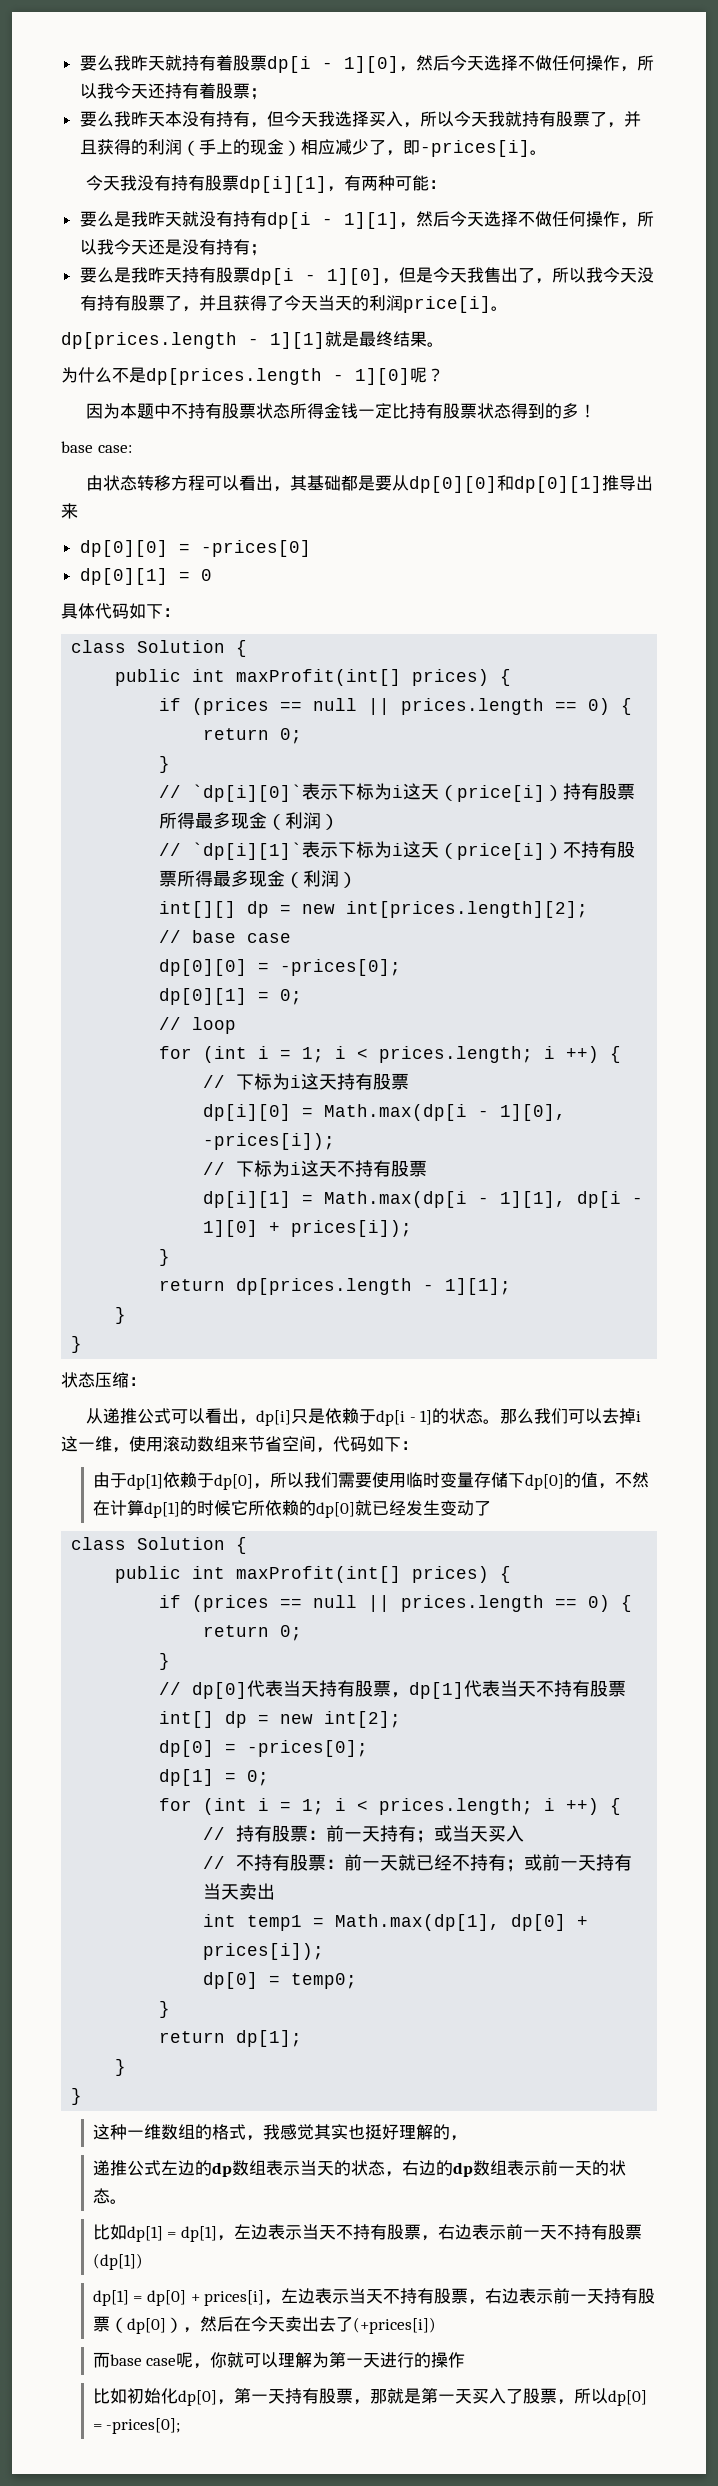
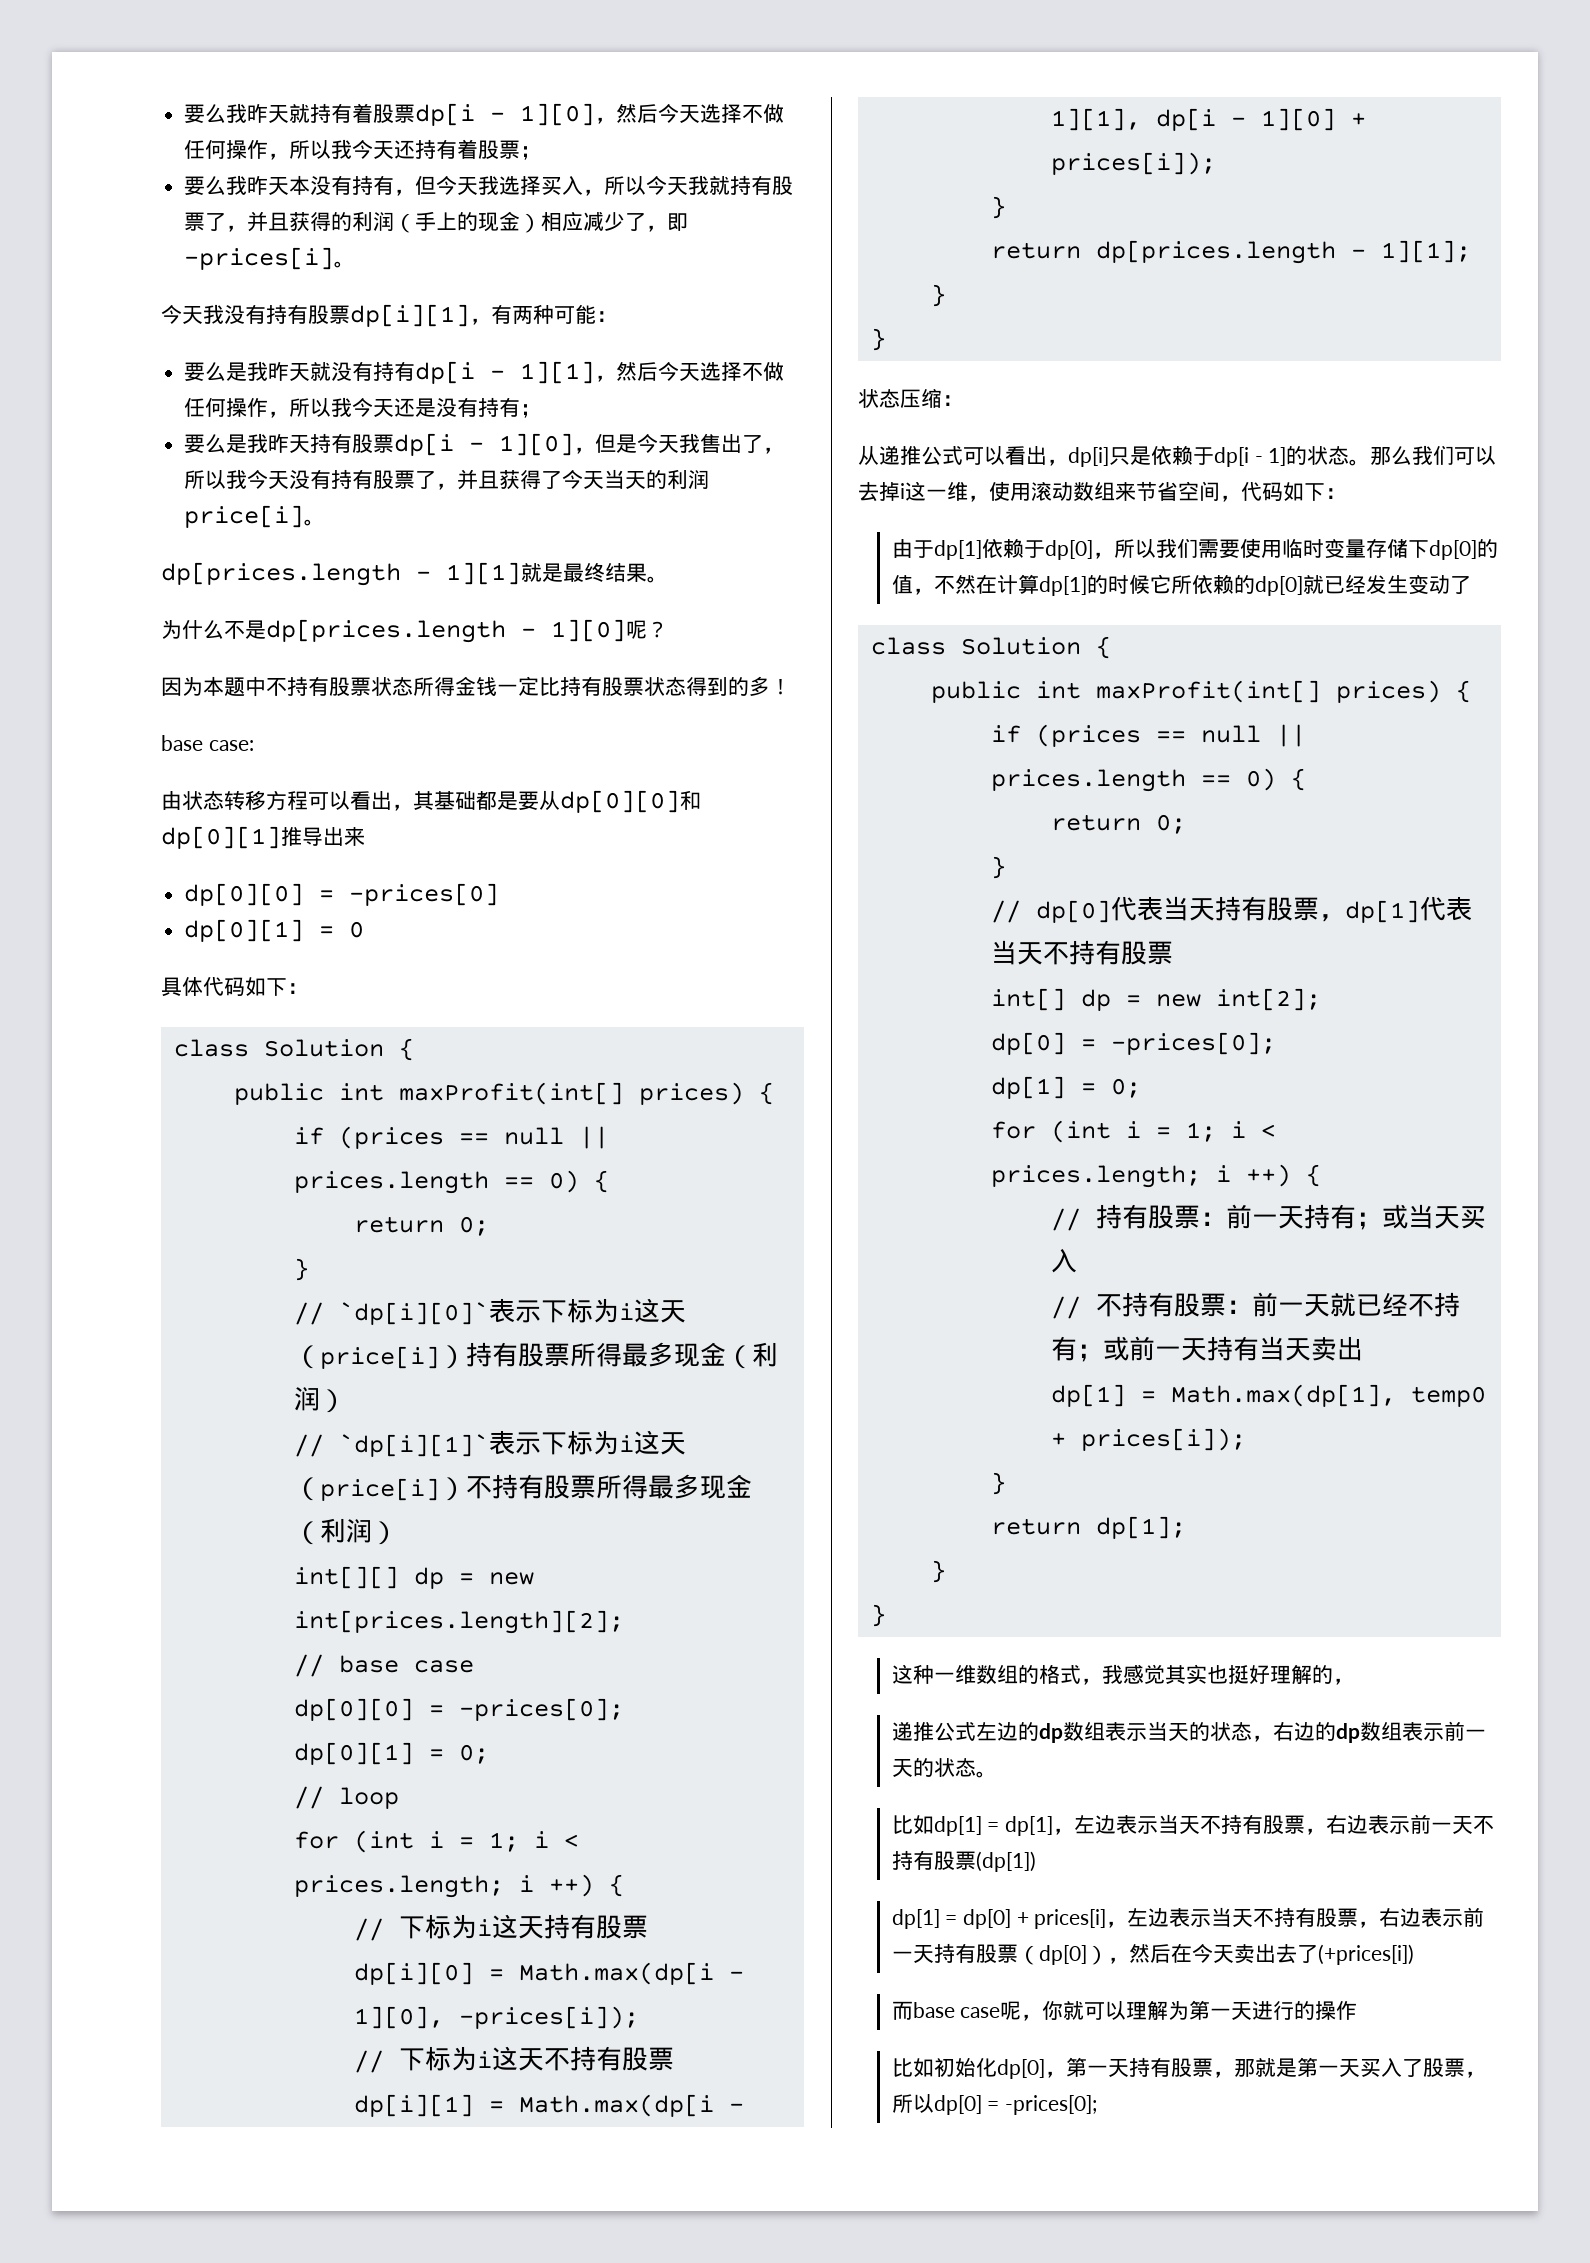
[203,1914,303,1931] int temp1 -> [1050,1384,1126,1407] dp[1]
[511,1914,589,1931] [203,1943,325,1960] [203,1972,358,1989] dp[0] + prices[i]); // dp[0] = temp0; -> [1410,1386,1486,1407] [1050,1428,1246,1451] temp0 + prices[i]);

